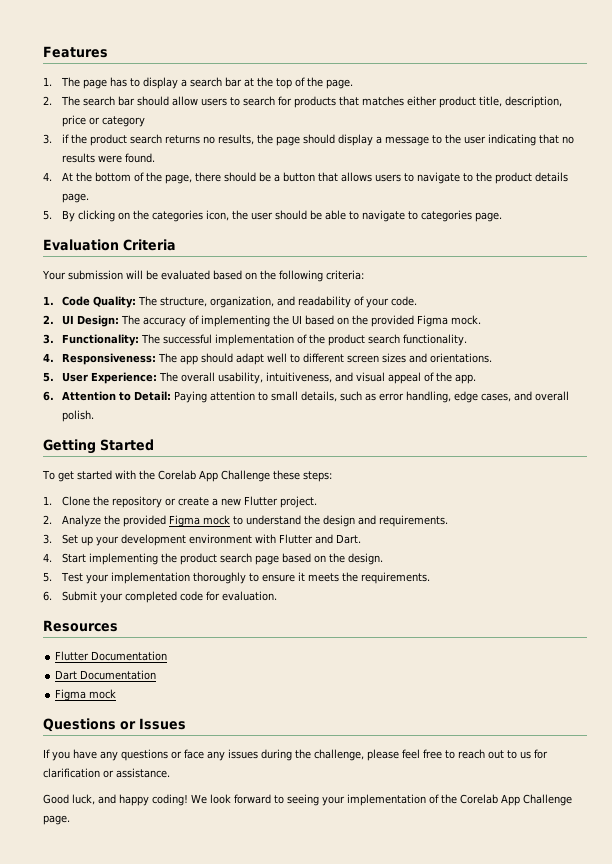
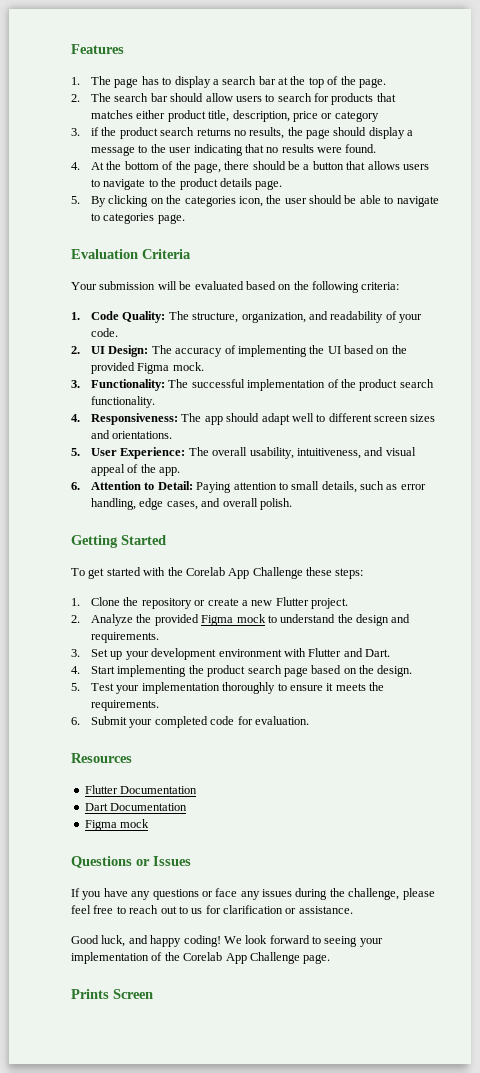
(70, 820) none -> [71,989,153,999] // Prints Screen

